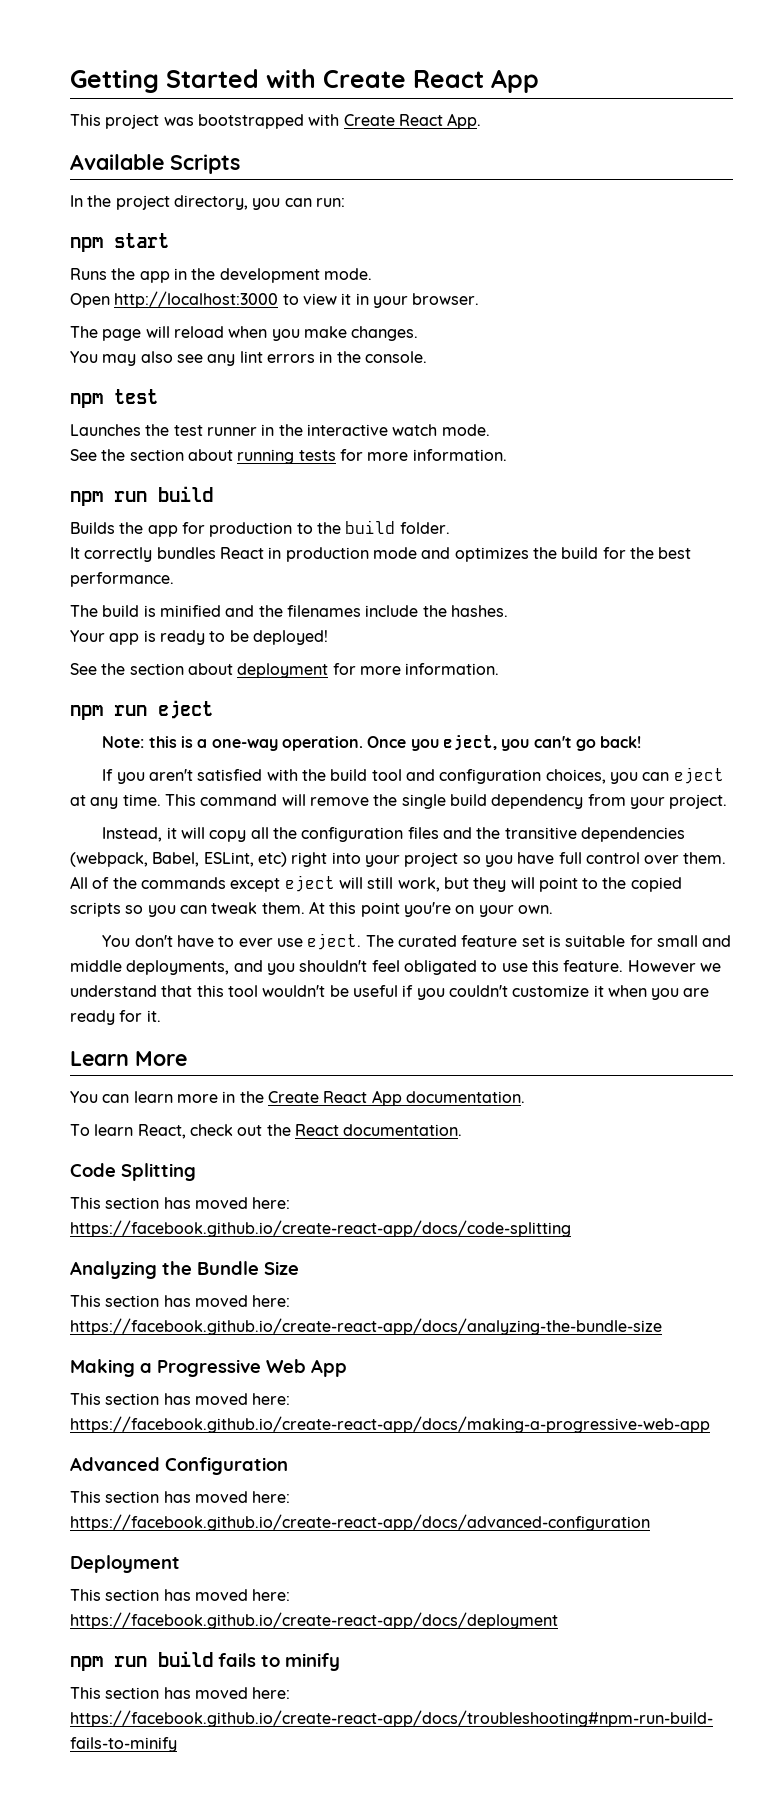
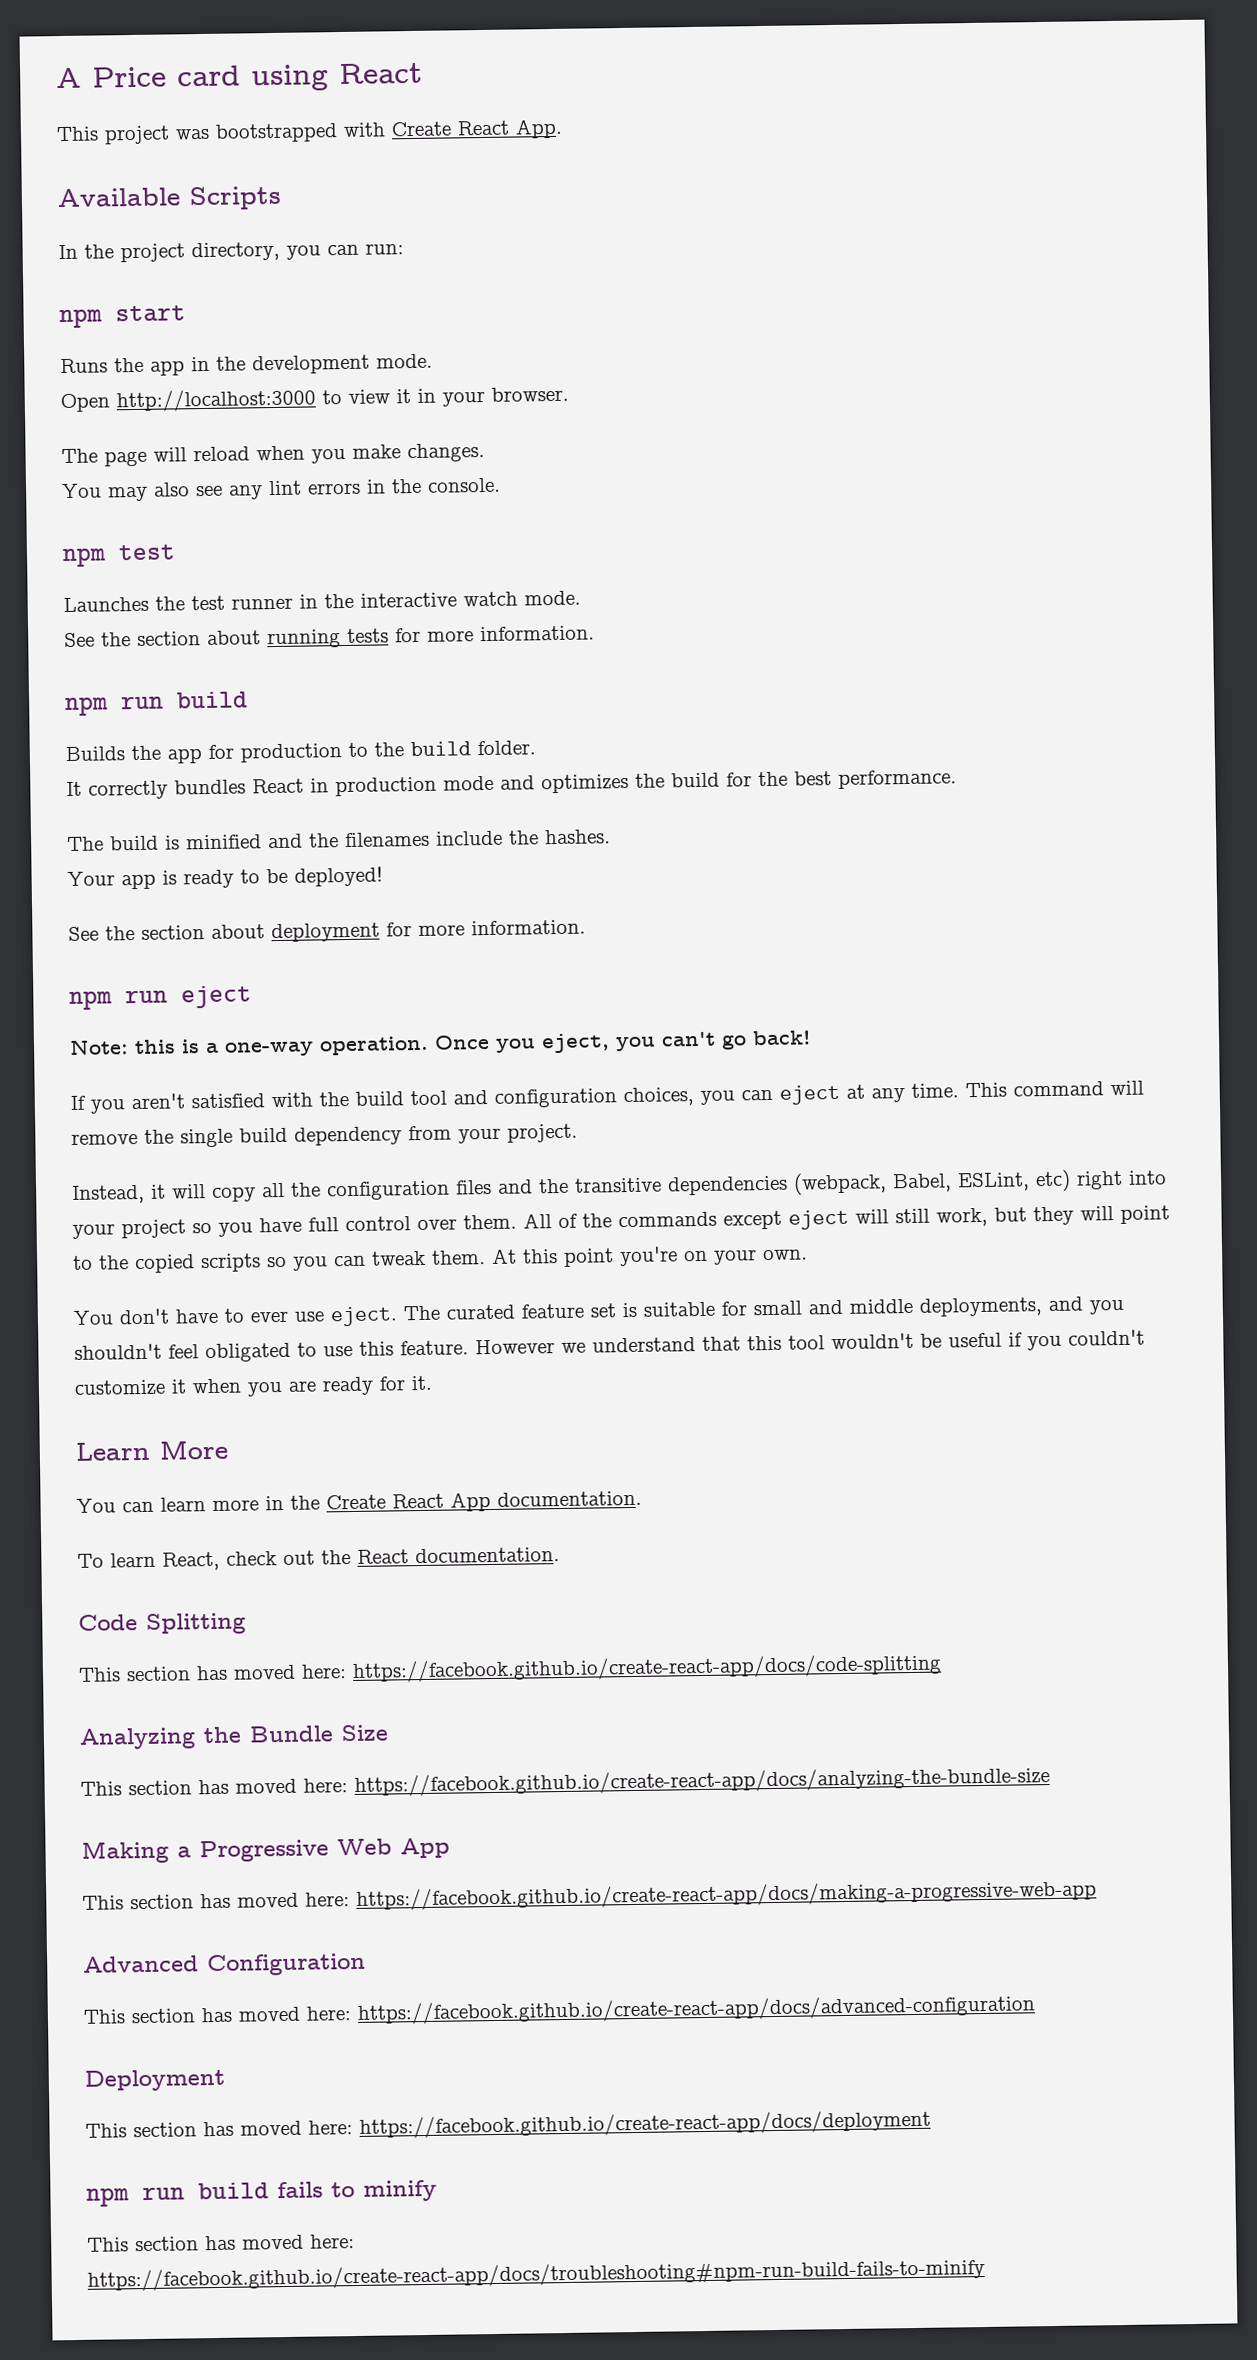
[70,69,539,93] Getting Started with Create React App -> [56,62,423,92] A Price card using React

